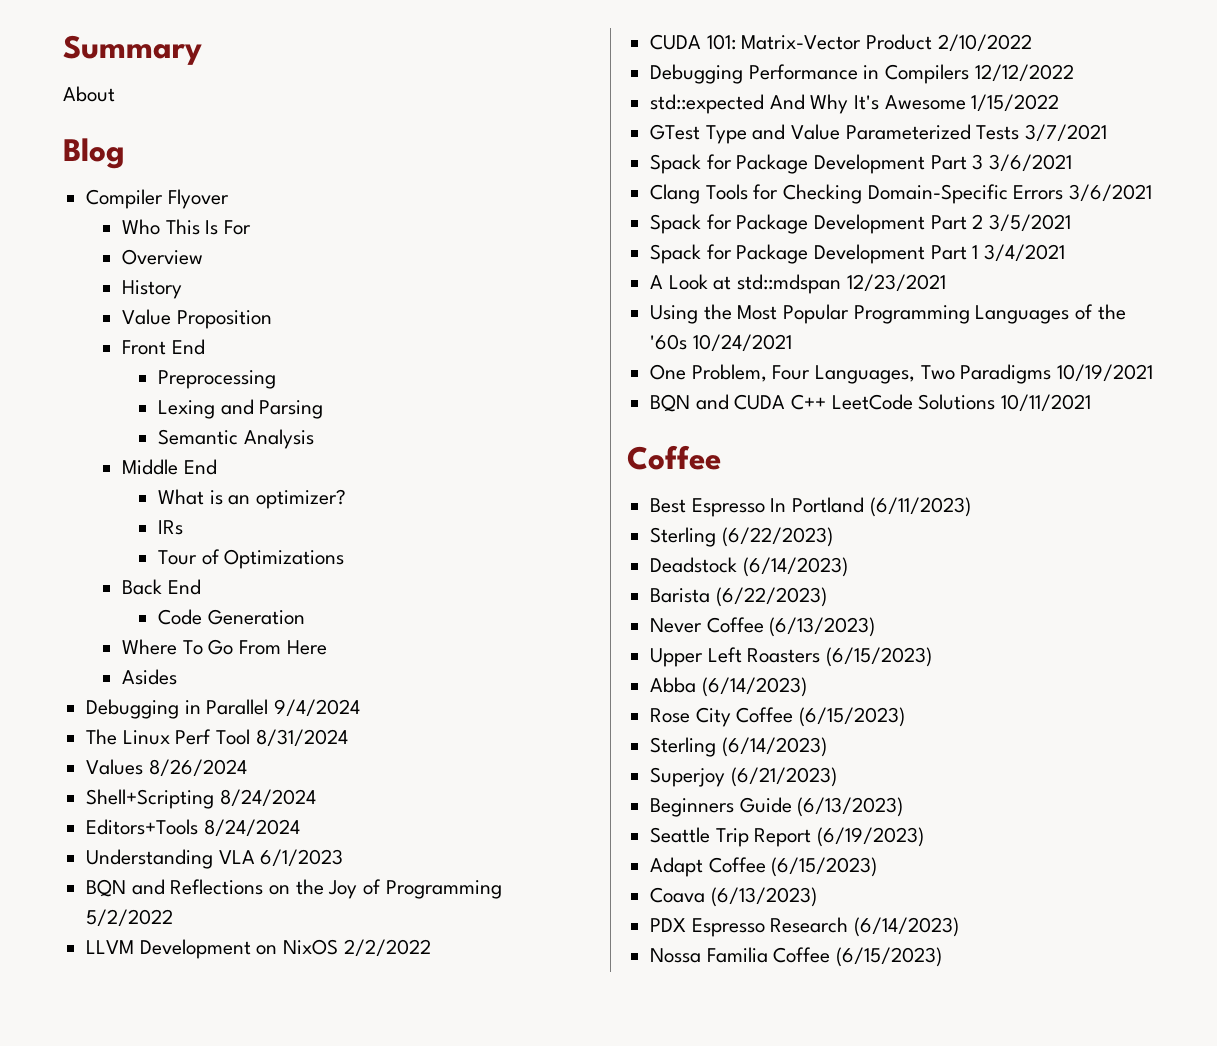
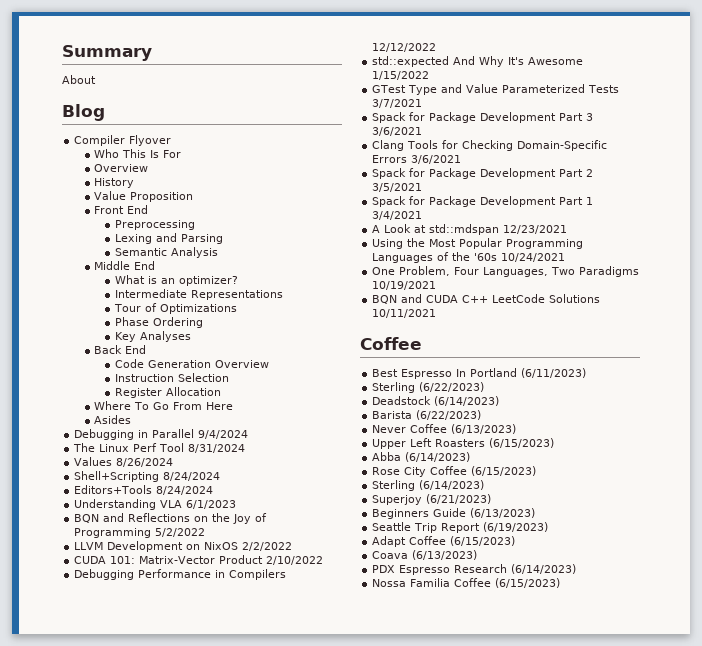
[158,520,184,535] IRs -> [114,289,283,300] Intermediate Representations
(345, 559) none -> [114,317,203,328] [114,331,191,342] // Phase Ordering // Key Analyses
(305, 617) none -> [214,360,269,368] [114,373,229,382] [114,387,221,398] Overview // Instruction Selection // Register Allocation

